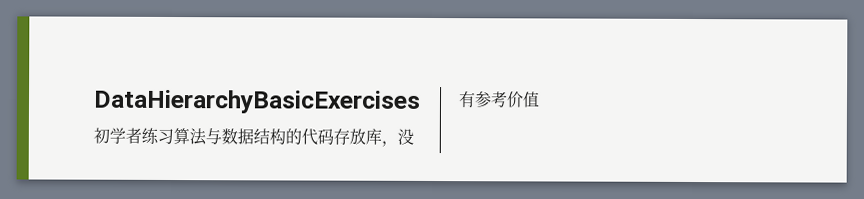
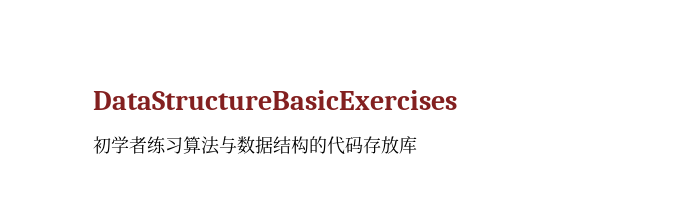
[93,89,421,114] DataHierarchyBasicExercises -> [93,90,457,110] DataStructureBasicExercises
[381,128,414,147] [458,91,540,108] ，没有参考价值 -> (417, 145) none

